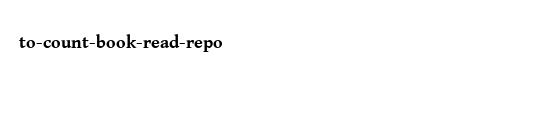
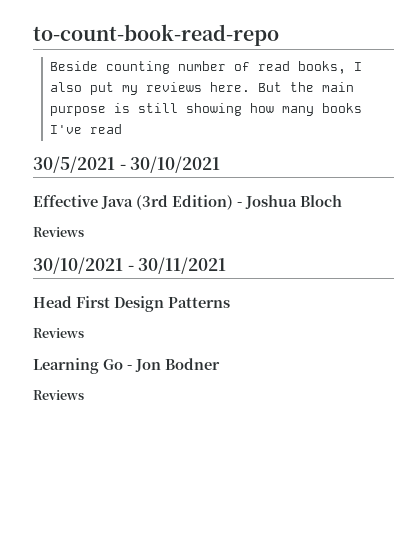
(223, 43) none -> [50,61,363,74] [50,82,355,95] [50,103,363,116] [50,124,123,134] [33,156,221,173] [33,195,342,210] [33,227,84,237] [33,257,227,274] [33,296,230,312] [33,328,84,338] [33,358,220,374] [33,390,84,400] // Beside counting number of read books, I also put my reviews here. But the main purpose is still showing how many books I've read // 30/5/2021 - 30/10/2021 // Effective Java (3rd Edition) - Joshua Bloch // Reviews // 30/10/2021 - 30/11/2021 // Head First Design Patterns // Reviews // Learning Go - Jon Bodner // Reviews

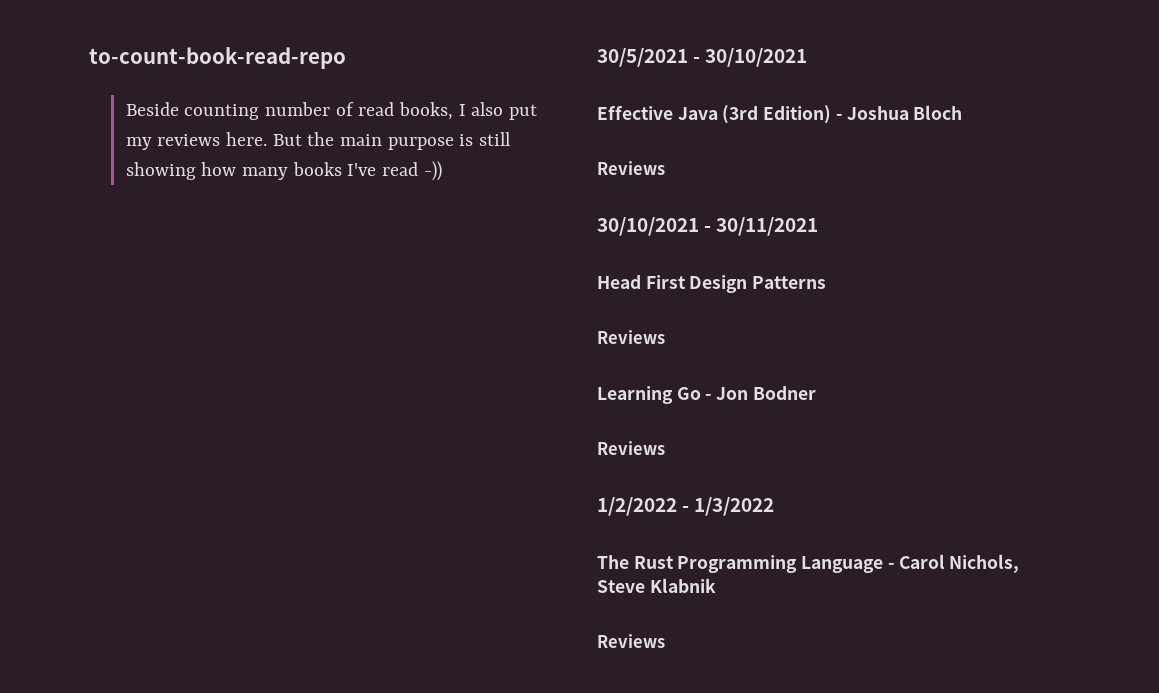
(123, 129) none -> [423,161,442,181] -))
(84, 395) none -> [597,497,775,516] [597,554,1020,573] [597,578,716,593] [597,634,665,648] // 1/2/2022 - 1/3/2022 // The Rust Programming Language - Carol Nichols, Steve Klabnik // Reviews

